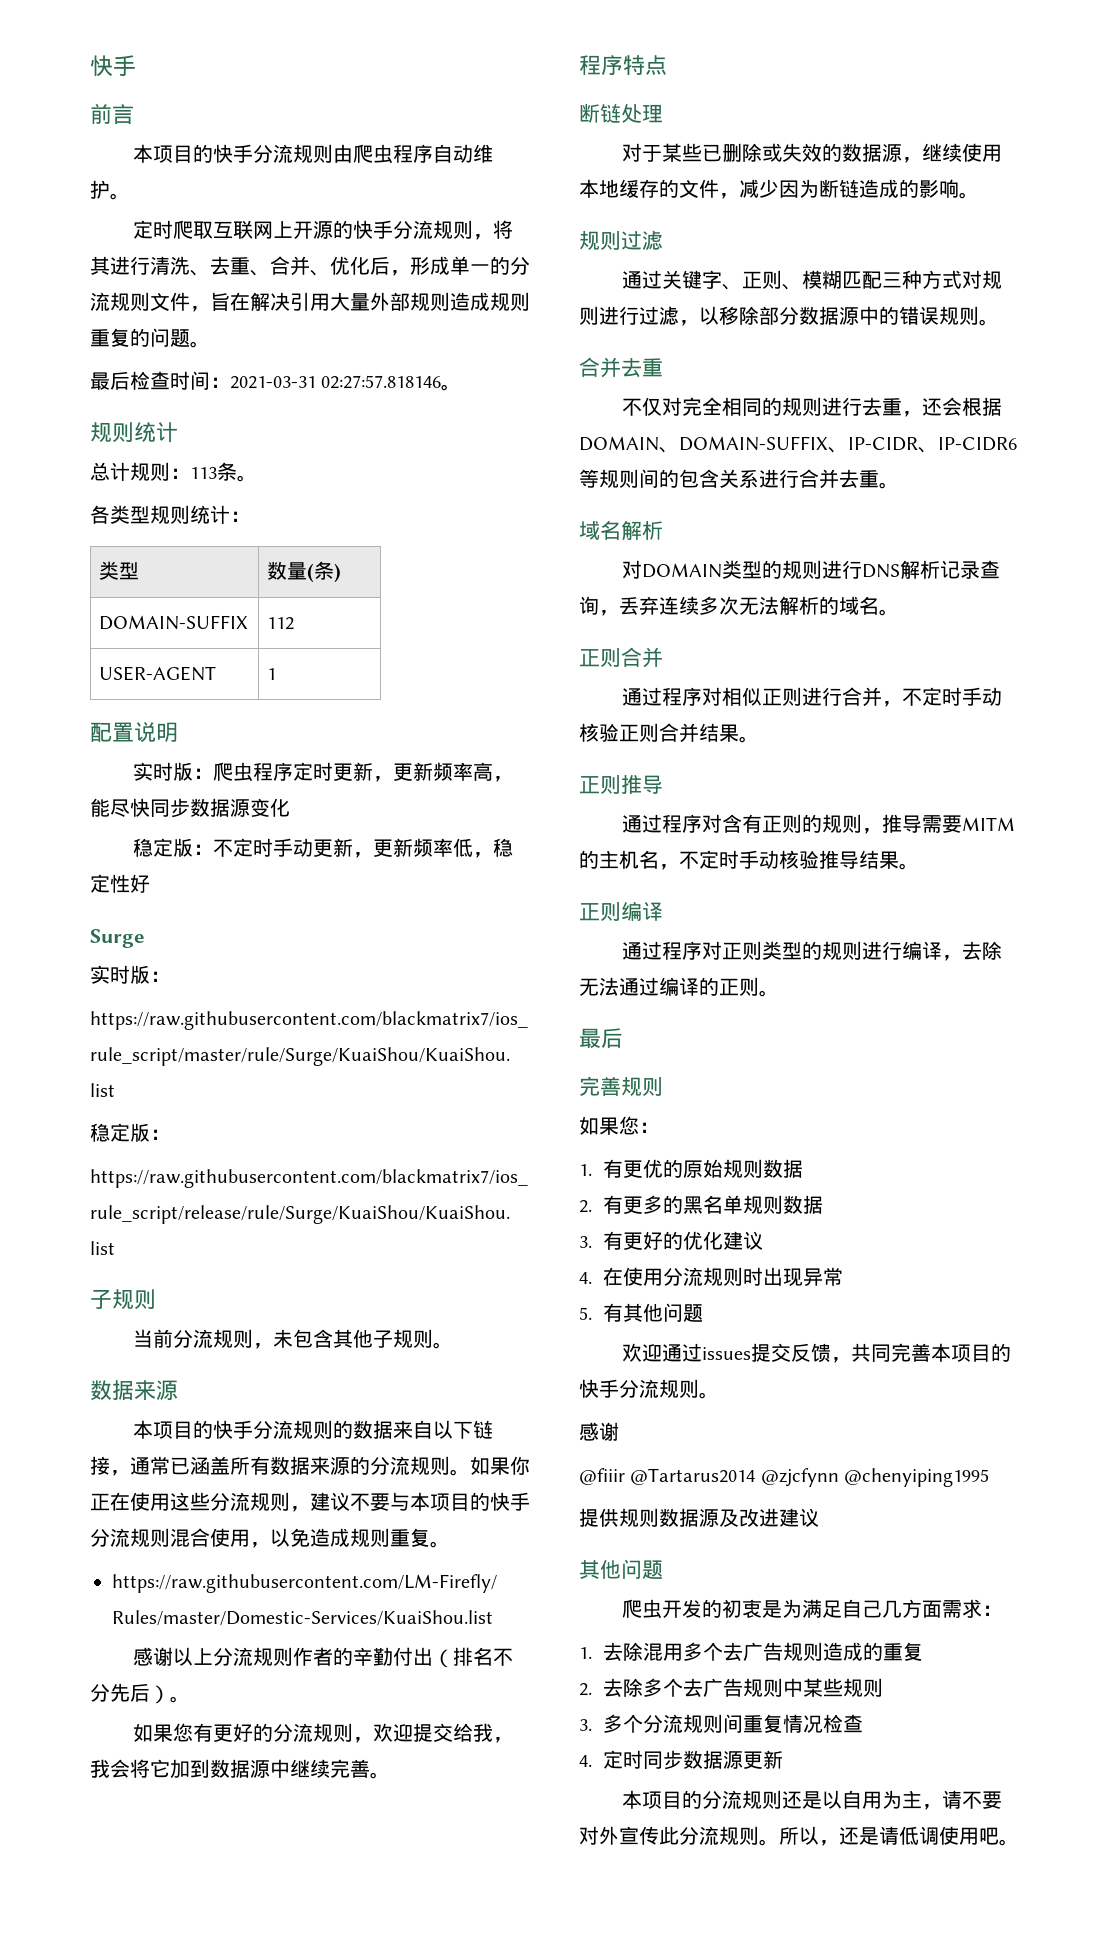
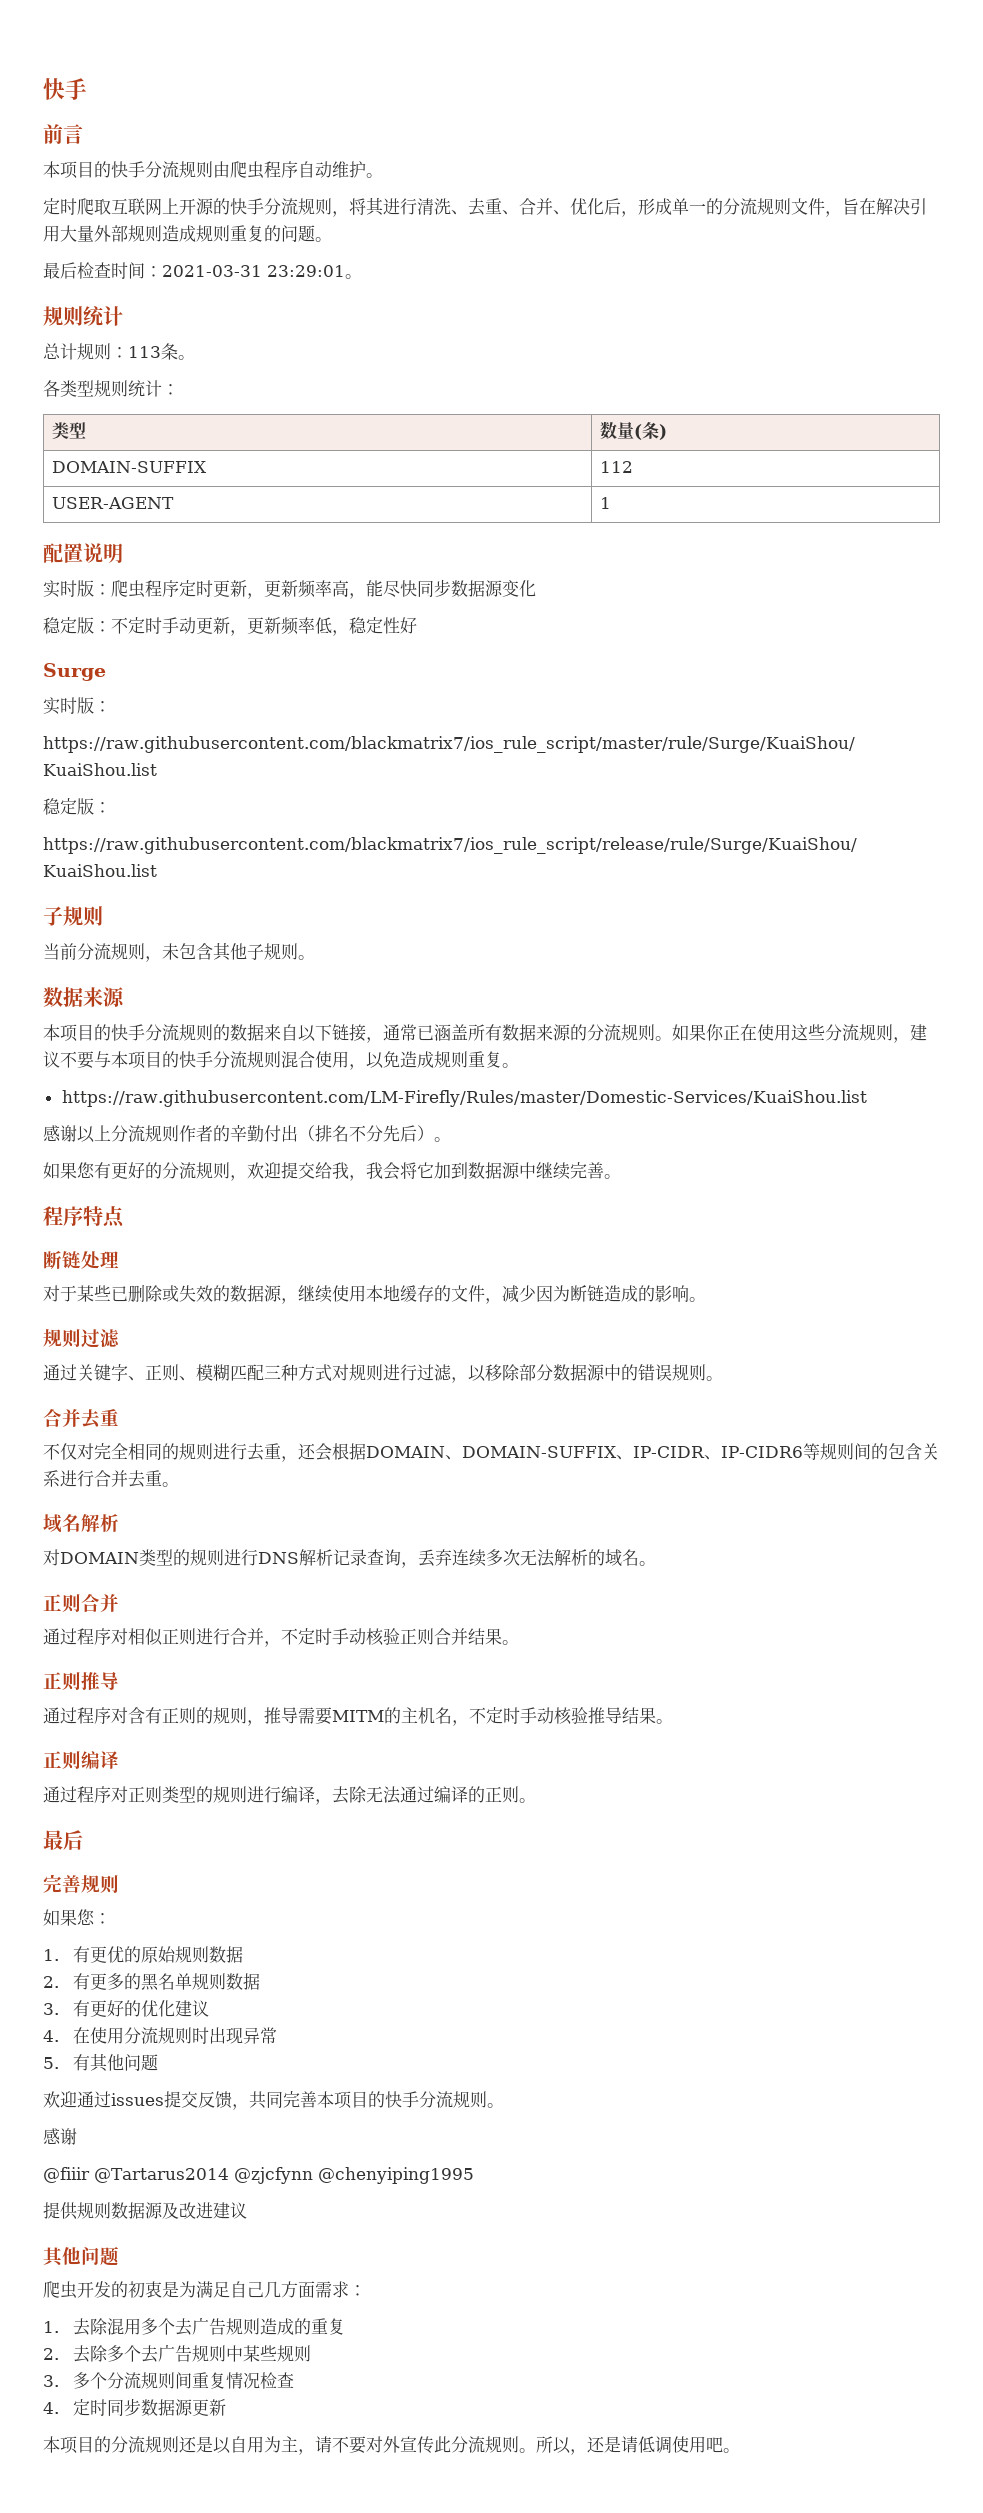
[321,375,442,389] 02:27:57.818146 -> [267,265,345,277] 23:29:01

